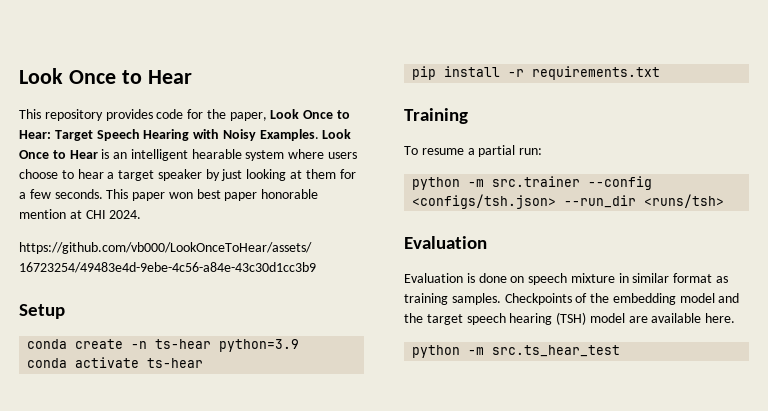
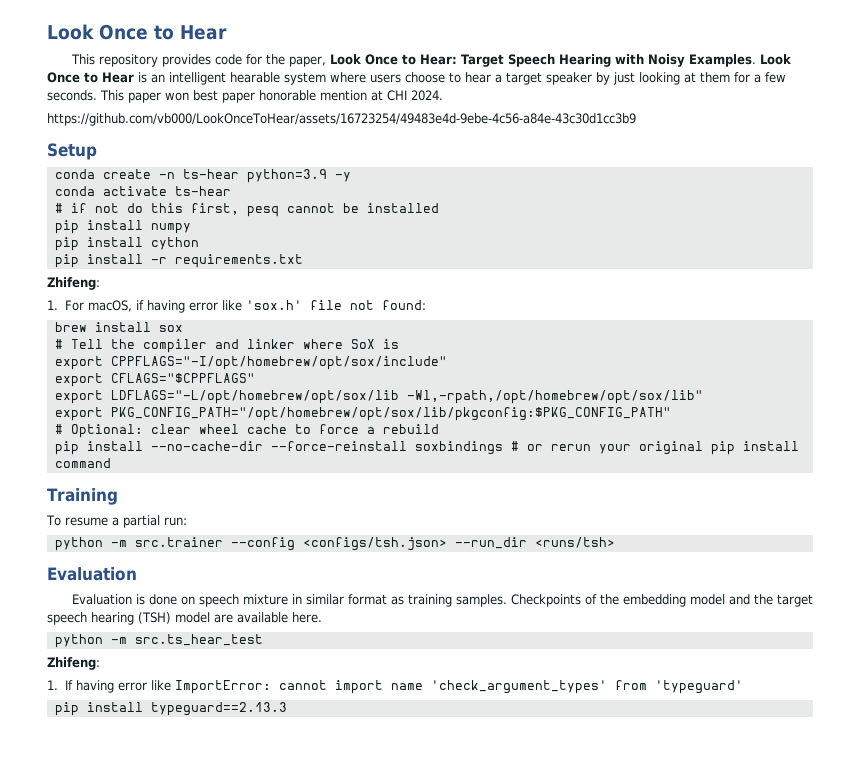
(300, 345) none -> [334,172,351,182] -y
[412,66,661,80] pip install -r requirements.txt -> [54,203,439,217] [54,220,191,234] [54,237,199,251] [54,254,303,268] [47,277,100,290] [47,300,426,313] [54,322,183,332] [54,339,399,353] [54,356,447,370] [54,373,255,387] [54,390,703,404] [54,407,671,421] [54,424,439,438] [54,441,799,455] [54,458,111,468] # if not do this first, pesq cannot be installed // pip install numpy // pip install cython // pip install -r requirements.txt // Zhifeng: // 1. For macOS, if having error like 'sox.h' file not found: // brew install sox // # Tell the compiler and linker where SoX is // export CPPFLAGS="-I/opt/homebrew/opt/sox/include" // export CFLAGS="$CPPFLAGS" // export LDFLAGS="-L/opt/homebrew/opt/sox/lib -Wl,-rpath,/opt/homebrew/opt/sox/lib" // export PKG_CONFIG_PATH="/opt/homebrew/opt/sox/lib/pkgconfig:$PKG_CONFIG_PATH" // # Optional: clear wheel cache to force a rebuild // pip install --no-cache-dir --force-reinstall soxbindings # or rerun your original pip install command
(621, 351) none -> [47,657,100,670] [47,680,743,694] [54,702,287,716] // Zhifeng: // 1. If having error like ImportError: cannot import name 'check_argument_types' from 'typeguard' // pip install typeguard==2.13.3

